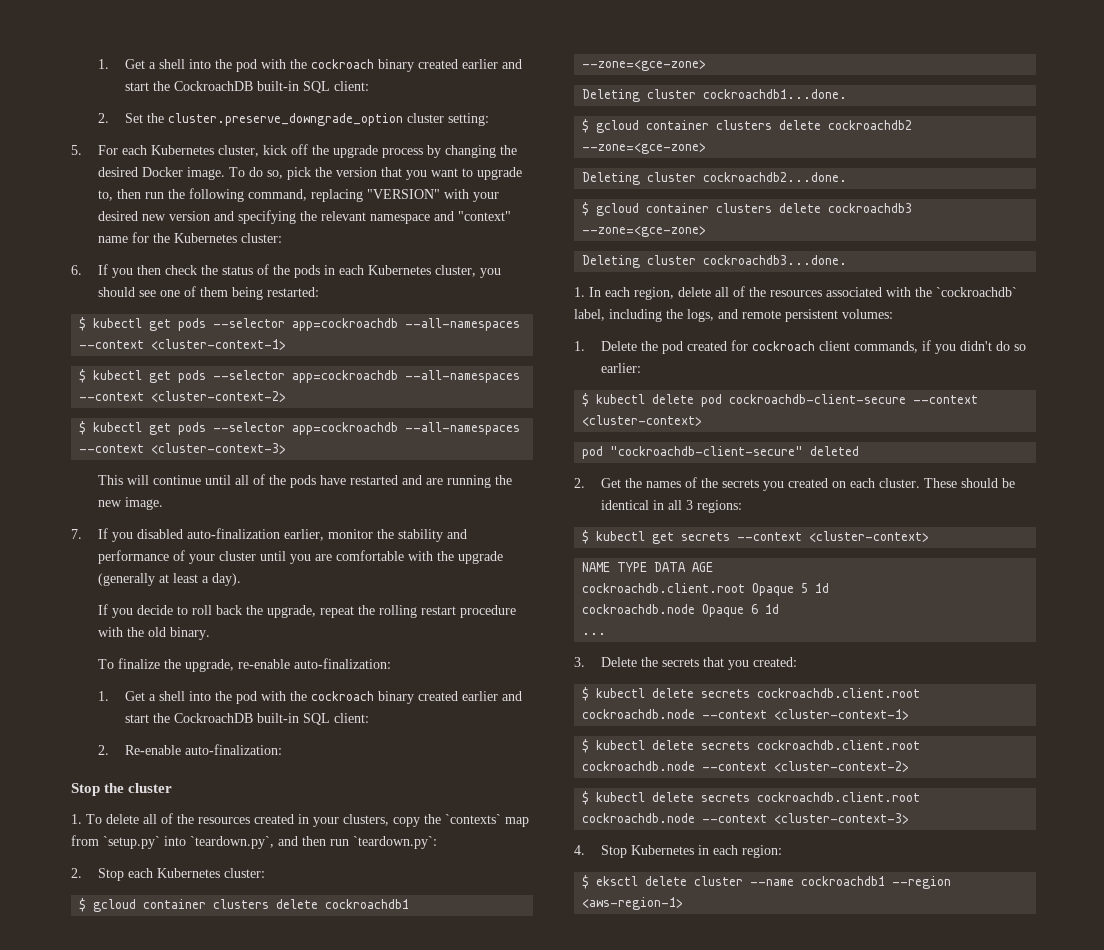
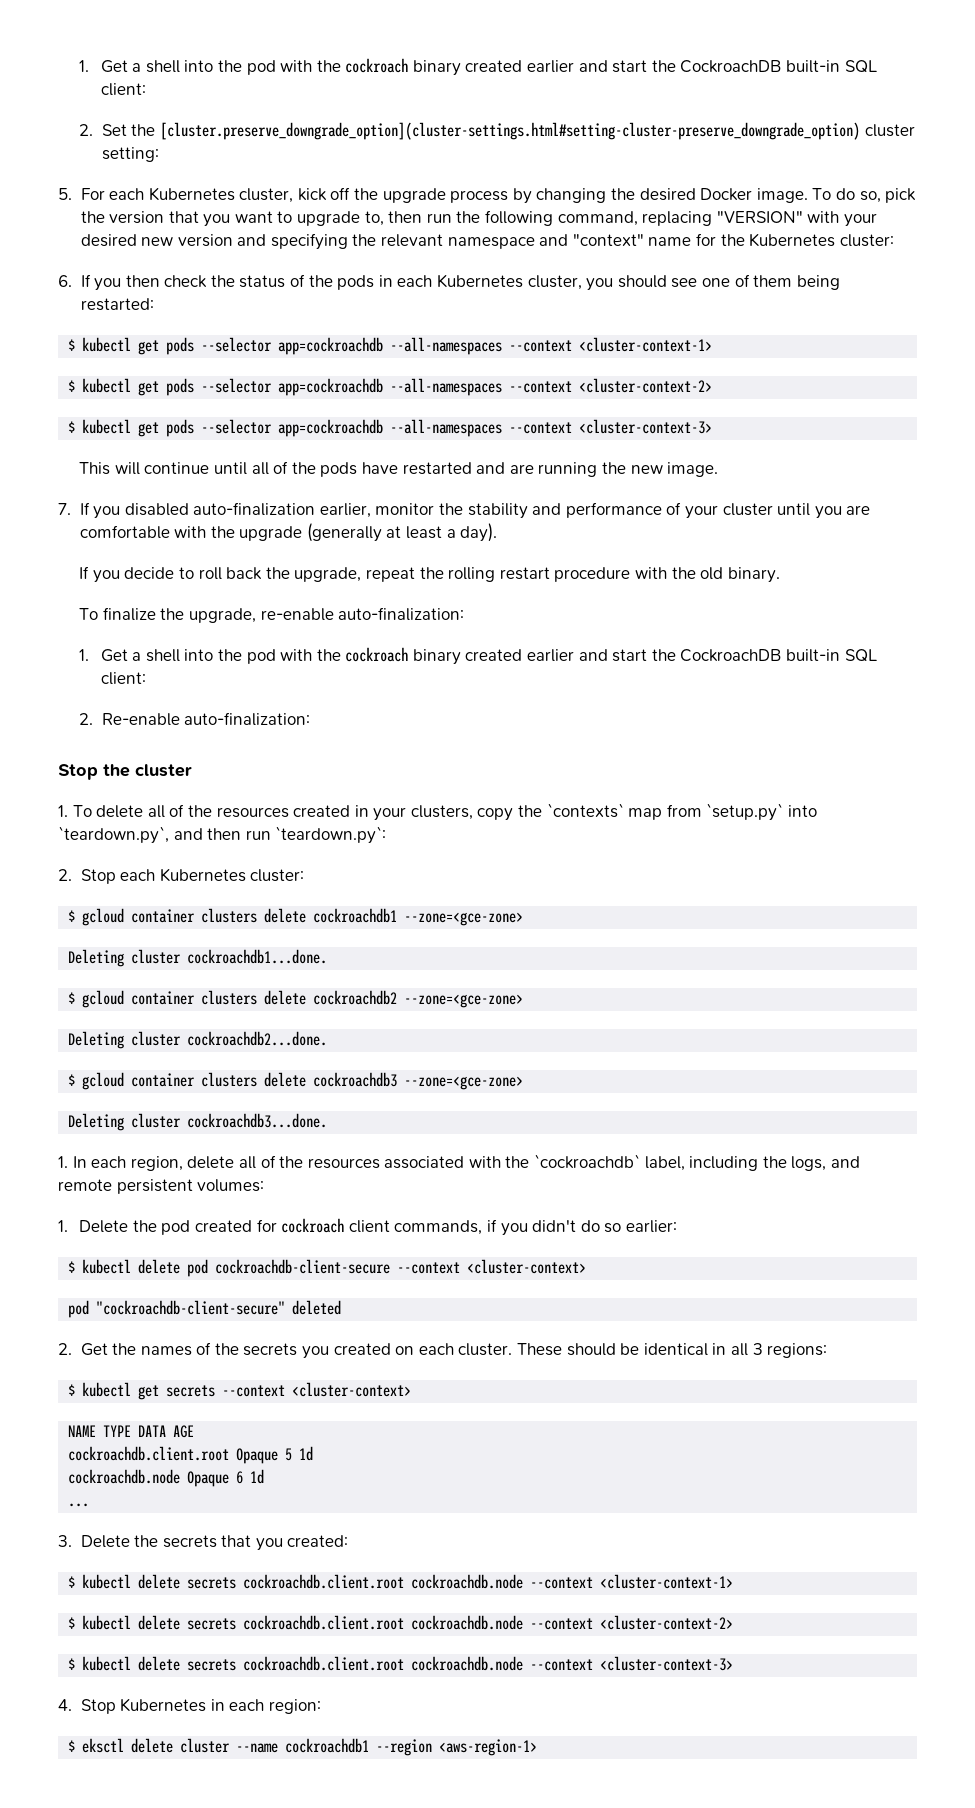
[167,113,403,126] cluster.preserve_downgrade_option -> [159,122,860,140] [cluster.preserve_downgrade_option](cluster-settings.html#setting-cluster-preserve_downgrade_option)

